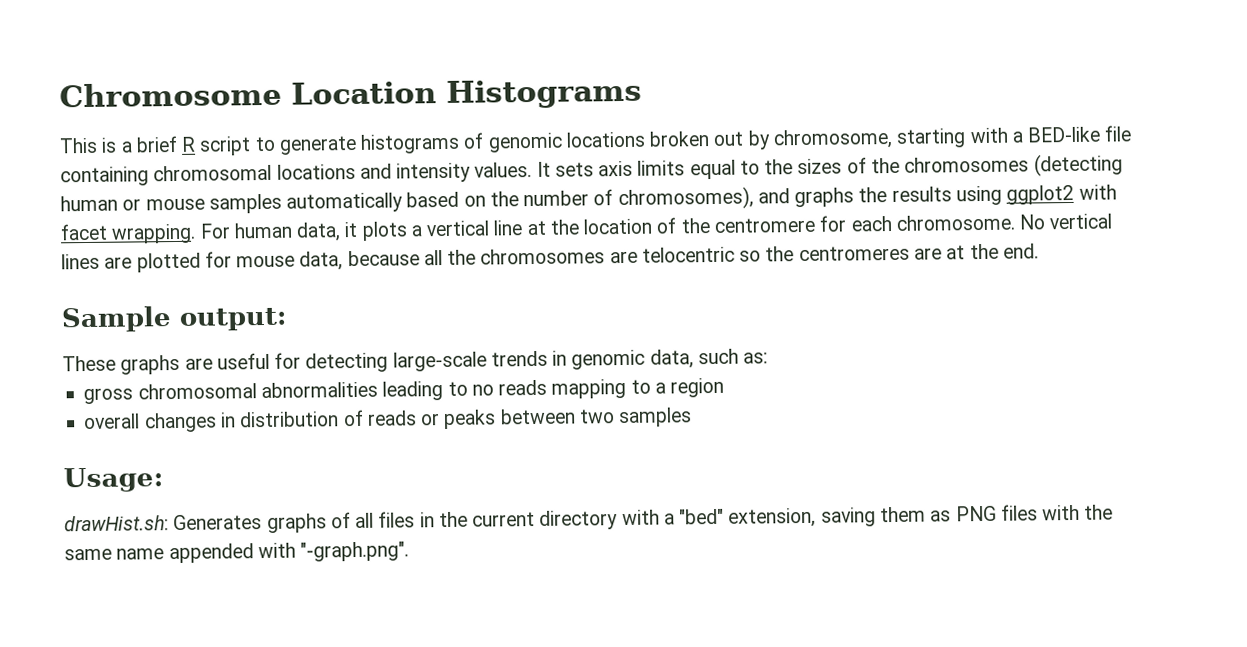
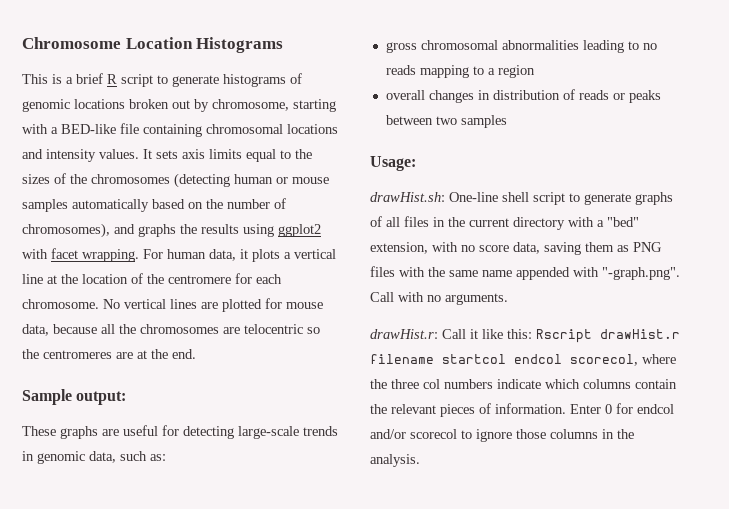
[173,514,263,531] Generates -> [449,192,631,205] One-line shell script to generate
(817, 517) none -> [432,242,540,254] with no score data,
(410, 551) none -> [370,292,508,305] [370,329,680,343] [370,354,676,366] [370,379,677,389] [370,403,674,417] [370,429,634,442] [370,454,420,467] Call with no arguments. // drawHist.r: Call it like this: Rscript drawHist.r filename startcol endcol scorecol, where the three col numbers indicate which columns contain the relevant pieces of information. Enter 0 for endcol and/or scorecol to ignore those columns in the analysis.

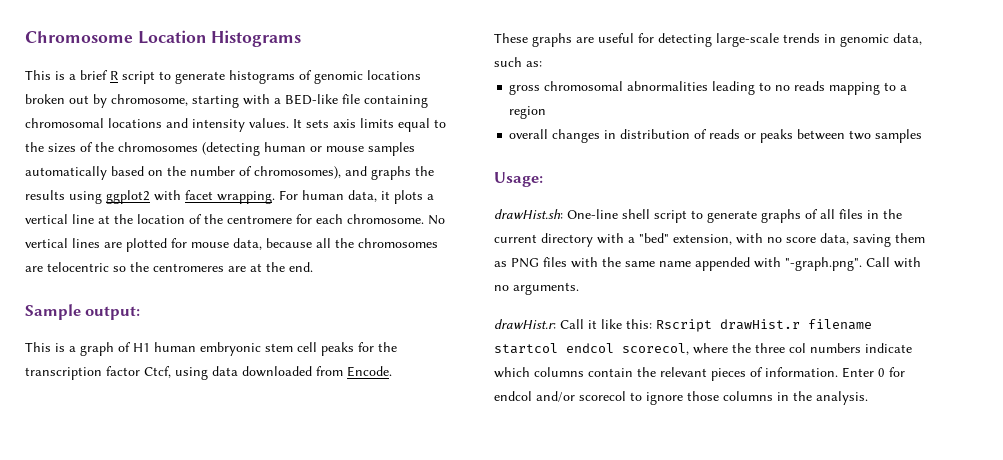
(127, 398) none -> [25,342,397,356] [25,366,392,380] // This is a graph of H1 human embryonic stem cell peaks for the transcription factor Ctcf, using data downloaded from Encode.

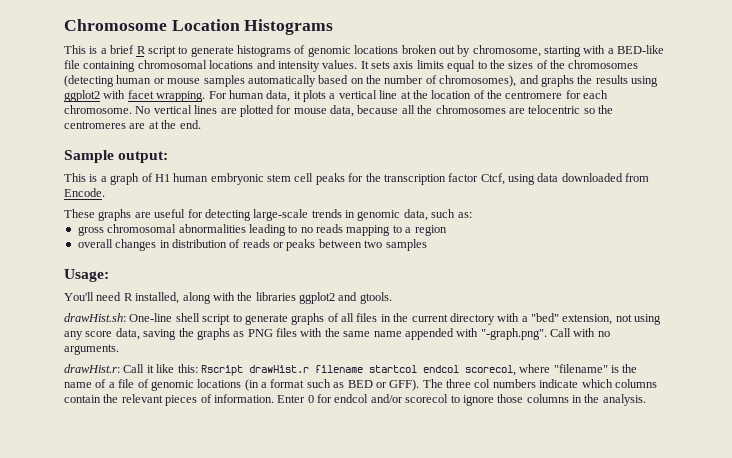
(543, 179) none -> [64,292,392,304] // You'll need R installed, along with the libraries ggplot2 and gtools.
[736,233,782,244] with no -> [615,314,662,325] [64,331,83,340] not using any
[895,233,925,243] them -> [178,328,230,340] the graphs
[732,343,751,353] the -> [553,364,638,373] [64,379,443,391] "filename" is the name of a file of genomic locations (in a format such as BED or GFF). The

